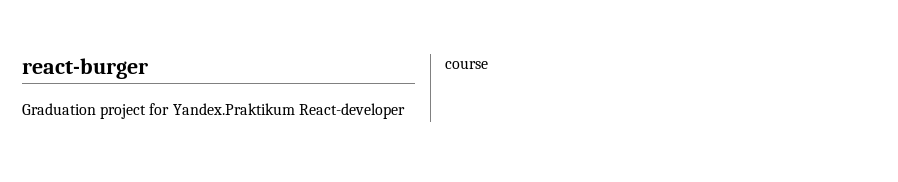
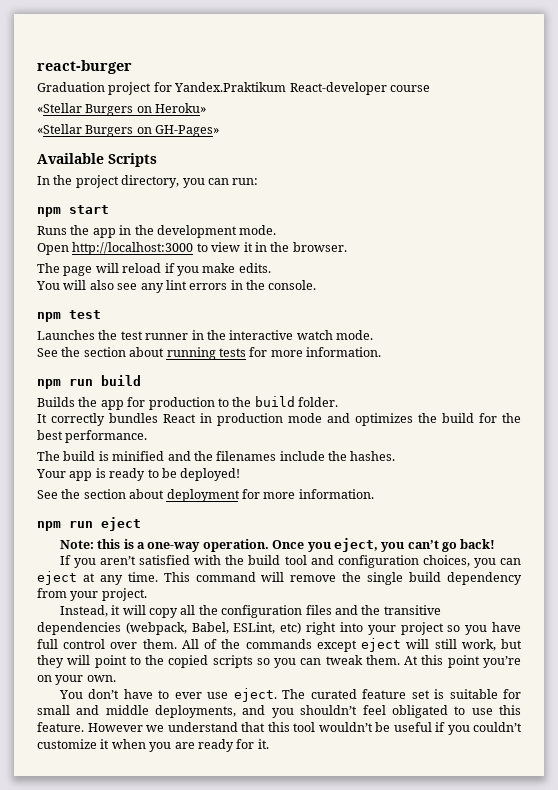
(488, 64) none -> [37,103,207,116] [37,124,220,137] [37,153,157,167] [37,175,259,188] [37,205,109,217] [37,225,277,238] [37,242,347,255] [37,263,271,276] [36,280,317,293] [37,310,101,322] [37,330,373,340] [37,347,381,360] [37,375,141,389] [37,396,338,410] [37,413,521,426] [37,430,148,443] [37,451,396,461] [36,468,241,481] [37,489,374,502] [37,517,141,531] [59,538,496,552] [59,555,521,568] [37,571,523,585] [37,588,147,601] [59,605,441,618] [37,622,521,635] [37,638,522,652] [37,655,521,668] [37,675,116,685] [58,688,521,702] [37,705,521,718] [37,722,522,735] [37,739,269,752] // «Stellar Burgers on Heroku» // «Stellar Burgers on GH-Pages» // Available Scripts // In the project directory, you can run: // npm start // Runs the app in the development mode. // Open http://localhost:3000 to view it in the browser. // The page will reload if you make edits. // You will also see any lint errors in the console. // npm test // Launches the test runner in the interactive watch mode. // See the section about running tests for more information. // npm run build // Builds the app for production to the build folder. // It correctly bundles React in production mode and optimizes the build for the best performance. // The build is minified and the filenames include the hashes. // Your app is ready to be deployed! // See the section about deployment for more information. // npm run eject // Note: this is a one-way operation. Once you eject, you can’t go back! // If you aren’t satisfied with the build tool and configuration choices, you can eject at any time. This command will remove the single build dependency from your project. // Instead, it will copy all the configuration files and the transitive dependencies (webpack, Babel, ESLint, etc) right into your project so you have full control over them. All of the commands except eject will still work, but they will point to the copied scripts so you can tweak them. At this point you’re on your own. // You don’t have to ever use eject. The curated feature set is suitable for small and middle deployments, and you shouldn’t feel obligated to use this feature. However we understand that this tool wouldn’t be useful if you couldn’t customize it when you are ready for it.

